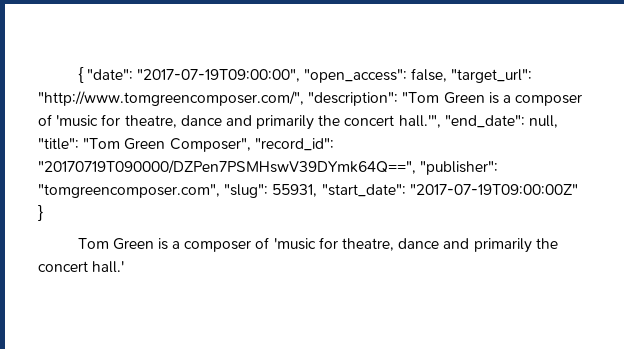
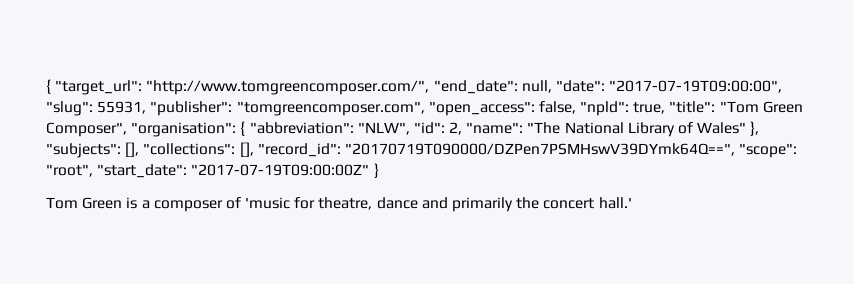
[77,67,533,83] [38,91,583,106] [38,114,559,130] [38,138,334,152] [38,160,499,175] [38,184,318,198] { "date": "2017-07-19T09:00:00", "open_access": false, "target_url": "http://www.tomgreencomposer.com/", "description": "Tom Green is a composer of 'music for theatre, dance and primarily the concert hall.'", "end_date": null, "title": "Tom Green Composer", "record_id": "20170719T090000/DZPen7PSMHswV39DYmk64Q==", "publisher": "tomgreencomposer.com", "slug": 55931, -> [46,79,783,95] [46,101,803,116] [46,121,760,137] [46,142,798,158] [46,164,93,177] { "target_url": "http://www.tomgreencomposer.com/", "end_date": null, "date": "2017-07-19T09:00:00", "slug": 55931, "publisher": "tomgreencomposer.com", "open_access": false, "npld": true, "title": "Tom Green Composer", "organisation": { "abbreviation": "NLW", "id": 2, "name": "The National Library of Wales" }, "subjects": [], "collections": [], "record_id": "20170719T090000/DZPen7PSMHswV39DYmk64Q==", "scope": "root",

